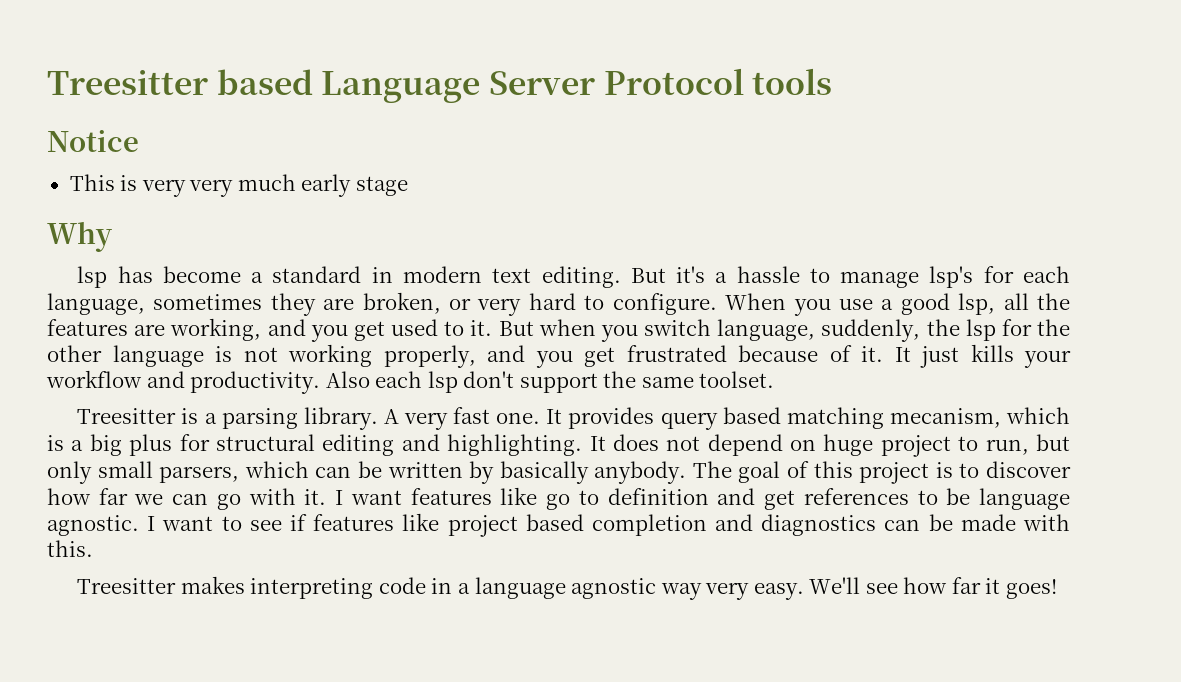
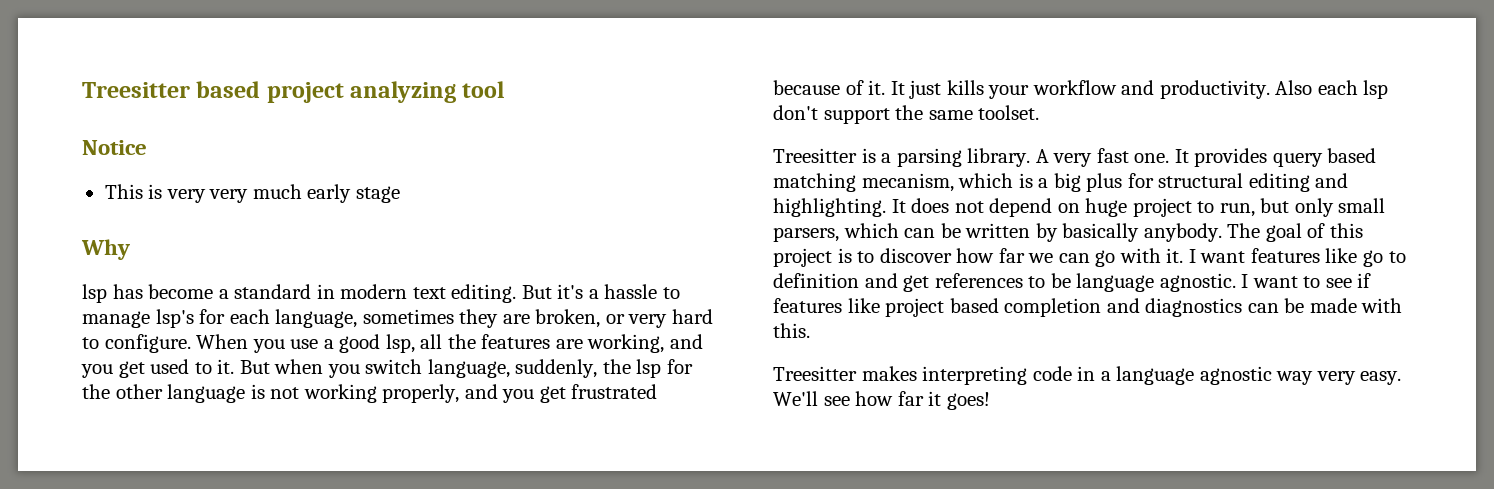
[321,68,833,103] Language Server Protocol tools -> [266,81,505,103] project analyzing tool

